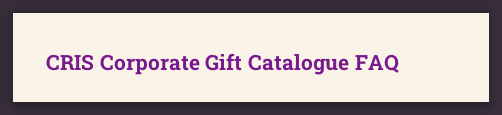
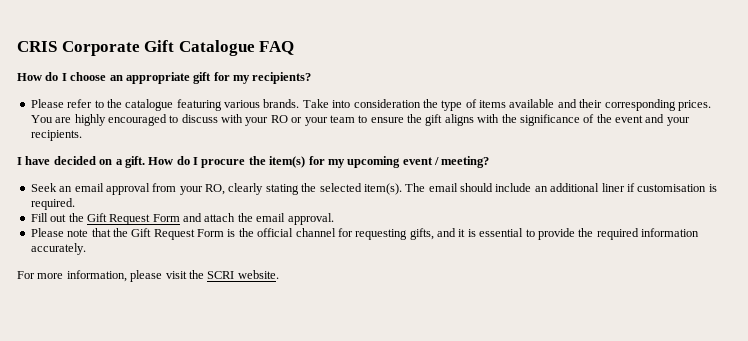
(399, 63) none -> [17,72,312,84] [30,99,711,111] [30,114,690,126] [30,130,82,141] [17,156,490,168] [30,183,717,195] [30,198,75,210] [30,213,334,225] [30,228,699,240] [30,243,86,255] [17,270,279,282] // How do I choose an appropriate gift for my recipients? // Please refer to the catalogue featuring various brands. Take into consideration the type of items available and their corresponding prices. You are highly encouraged to discuss with your RO or your team to ensure the gift aligns with the significance of the event and your recipients. // I have decided on a gift. How do I procure the item(s) for my upcoming event / meeting? // Seek an email approval from your RO, clearly stating the selected item(s). The email should include an additional liner if customisation is required. // Fill out the Gift Request Form and attach the email approval. // Please note that the Gift Request Form is the official channel for requesting gifts, and it is essential to provide the required information accurately. // For more information, please visit the SCRI website.

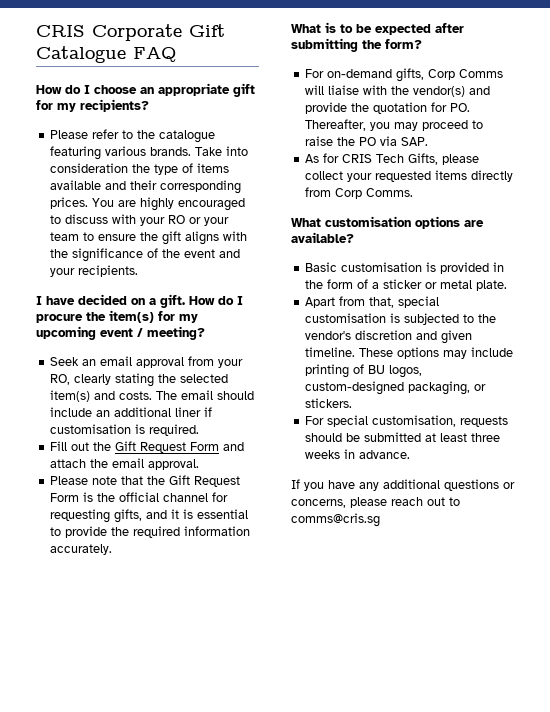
[363,183,402,195] item(s). -> [50,390,153,402] item(s) and costs.
[17,270,279,282] For more information, please visit the SCRI website. -> [291,22,464,35] [291,38,422,52] [305,68,504,82] [305,85,491,97] [305,102,471,114] [305,119,484,131] [305,136,429,146] [305,153,480,165] [305,170,514,182] [305,187,414,199] [291,216,484,229] [291,232,354,243] [305,262,505,274] [305,279,508,291] [305,296,440,308] [305,313,497,325] [305,330,473,344] [305,347,514,359] [305,364,423,378] [305,381,487,395] [305,398,353,408] [305,415,509,427] [305,432,501,442] [305,449,411,459] [291,479,515,491] [291,497,460,508] [291,513,380,527] What is to be expected after submitting the form? // For on-demand gifts, Corp Comms will liaise with the vendor(s) and provide the quotation for PO. Thereafter, you may proceed to raise the PO via SAP. // As for CRIS Tech Gifts, please collect your requested items directly from Corp Comms. // What customisation options are available? // Basic customisation is provided in the form of a sticker or metal plate. // Apart from that, special customisation is subjected to the vendor's discretion and given timeline. These options may include printing of BU logos, custom-designed packaging, or stickers. // For special customisation, requests should be submitted at least three weeks in advance. // If you have any additional questions or concerns, please reach out to comms@cris.sg

